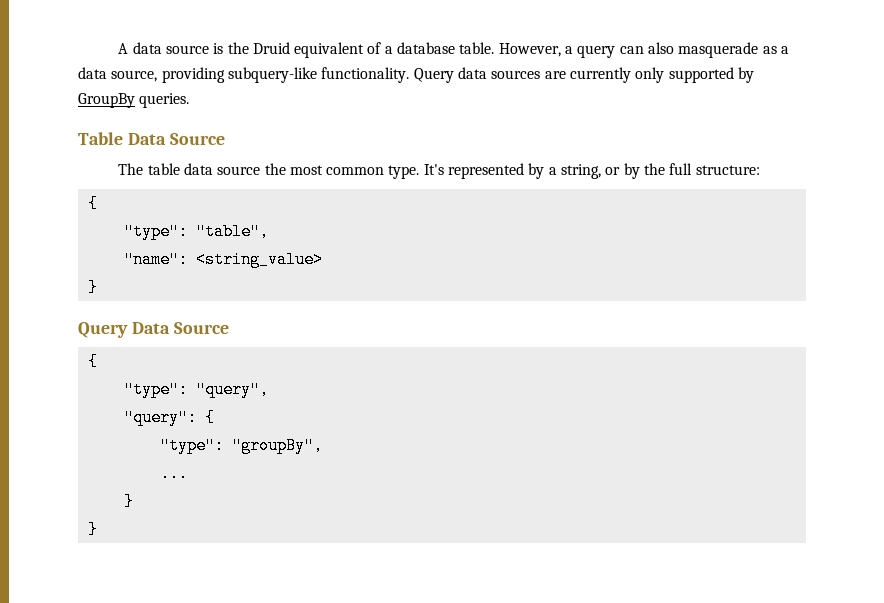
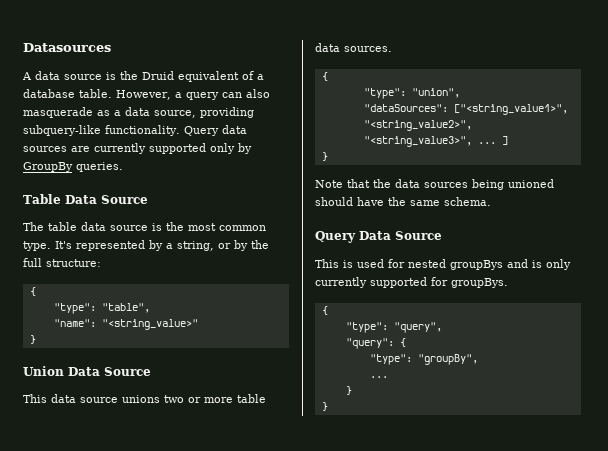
(118, 48) none -> [23,43,111,52] Datasources //
[635,67,734,83] only supported -> [149,143,235,154] supported only
(261, 170) none -> [152,223,162,231] is
[195,251,323,268] [87,279,98,296] [78,322,229,338] <string_value> // } // Query Data Source -> [101,319,198,330] [29,335,36,344] [23,366,151,376] [23,394,266,403] [315,43,392,52] [321,72,328,81] [363,88,460,99] [363,104,568,115] [363,120,472,131] [363,136,508,147] [321,152,328,161] [315,179,554,190] [315,197,491,206] [315,231,442,243] [315,259,571,270] [315,277,508,288] "<string_value>" // } // Union Data Source // This data source unions two or more table data sources. // { // "type": "union", // "dataSources": ["<string_value1>", "<string_value2>", "<string_value3>", ... ] // } // Note that the data sources being unioned should have the same schema. // Query Data Source // This is used for nested groupBys and is only currently supported for groupBys.

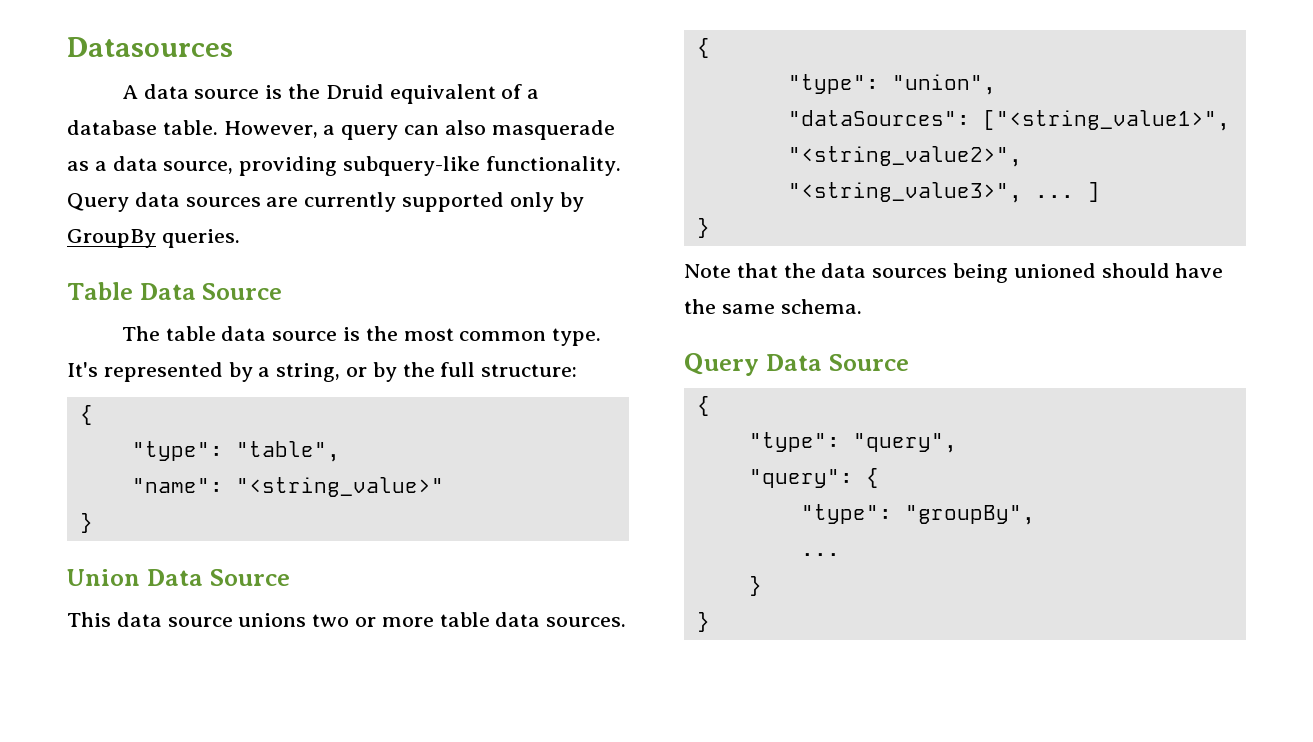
[315,259,571,270] [315,277,508,288] // This is used for nested groupBys and is only currently supported for groupBys. -> (909, 362) none

